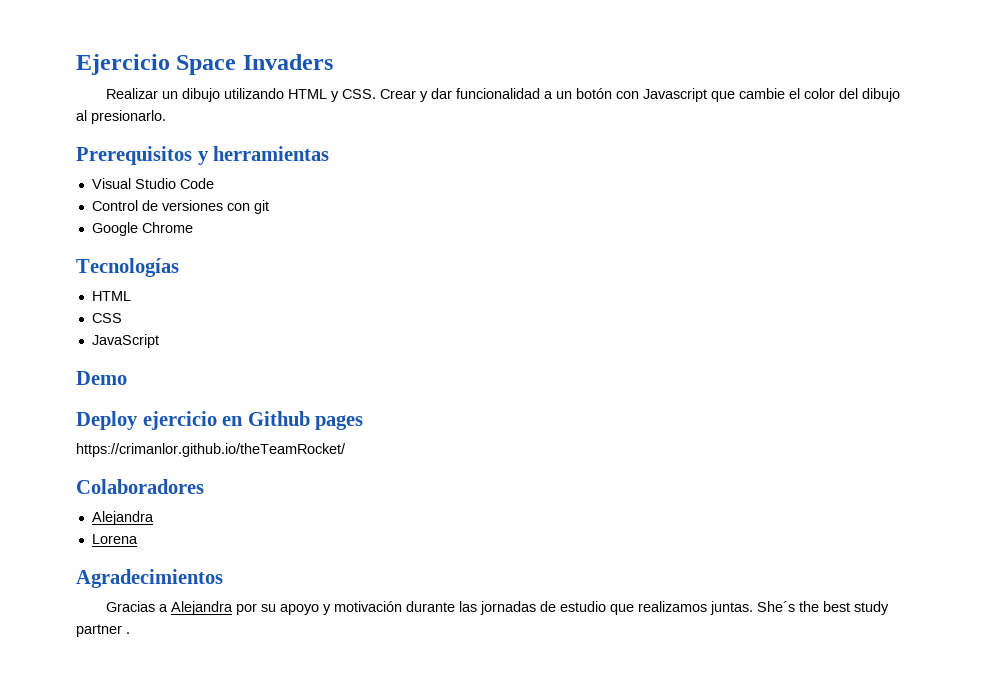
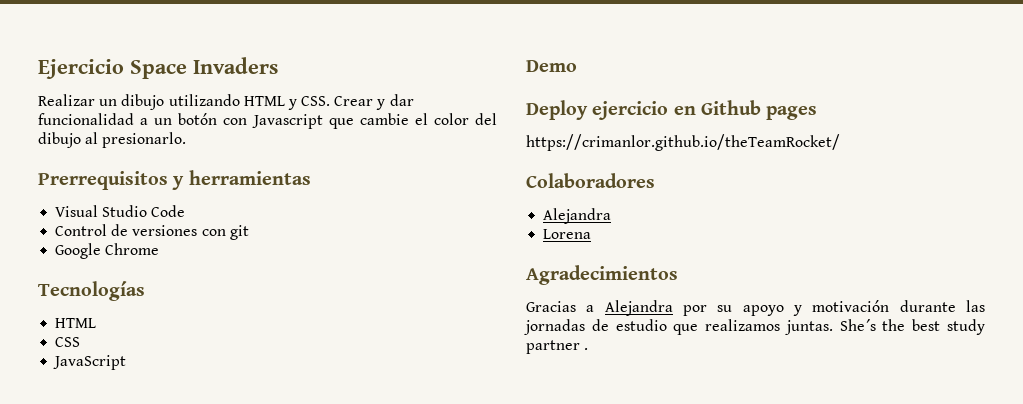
[76,146,192,165] Prerequisitos -> [38,171,168,190] Prerrequisitos

